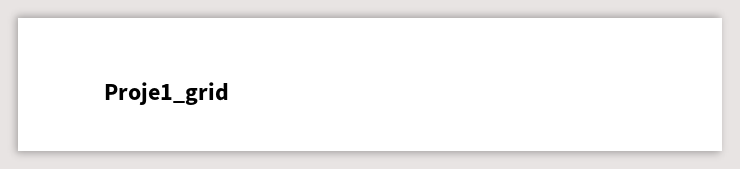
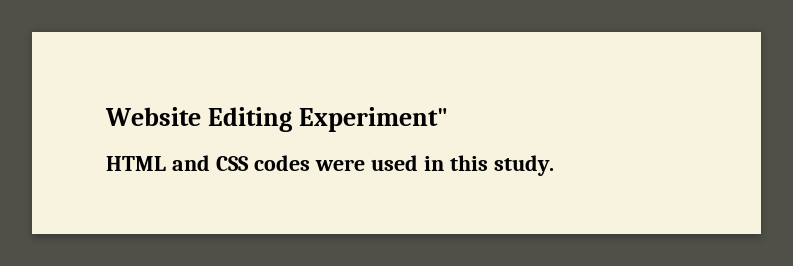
[104,82,229,105] Proje1_grid -> [105,107,448,132] [106,155,554,176] Website Editing Experiment" // HTML and CSS codes were used in this study.

